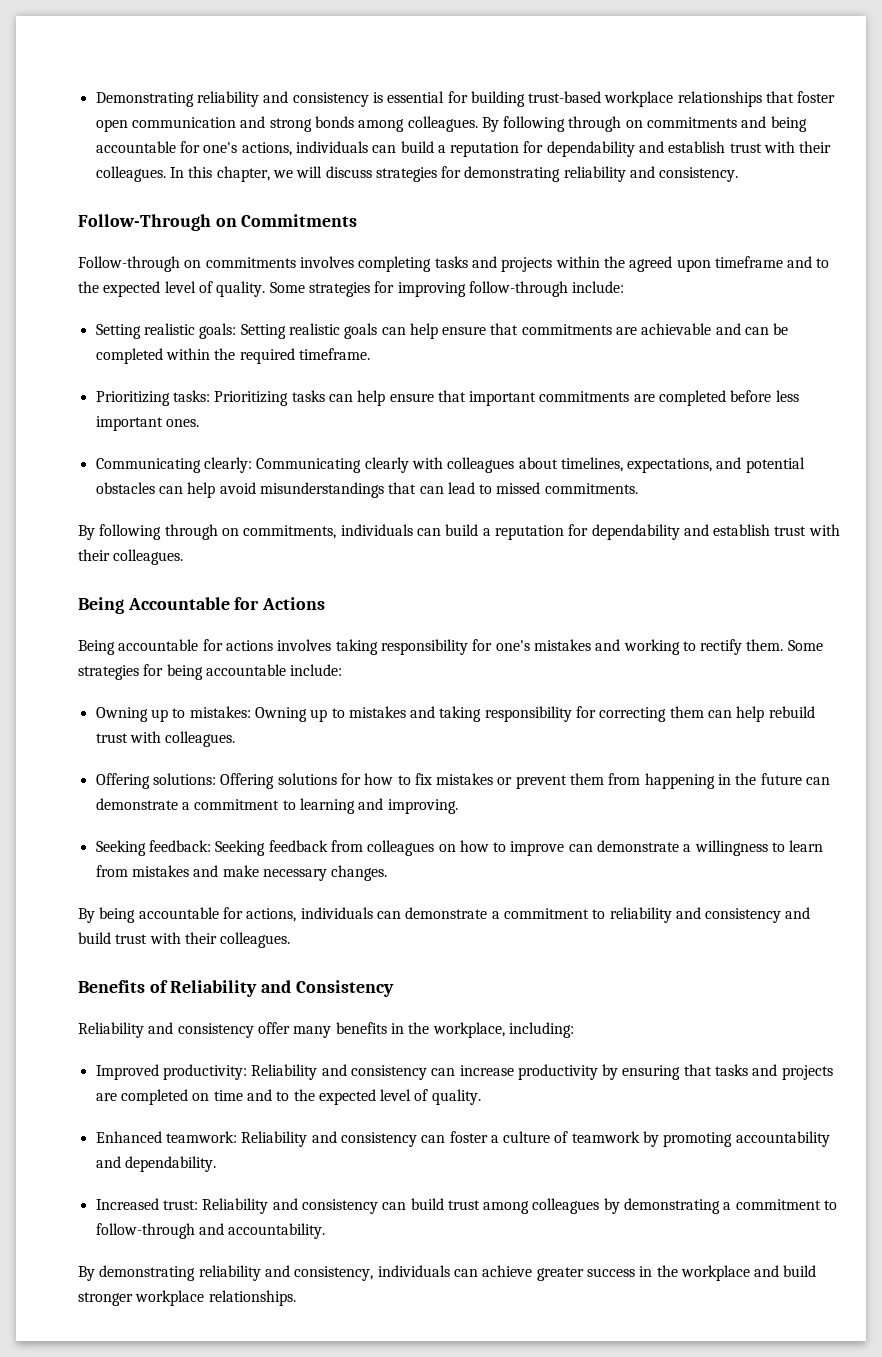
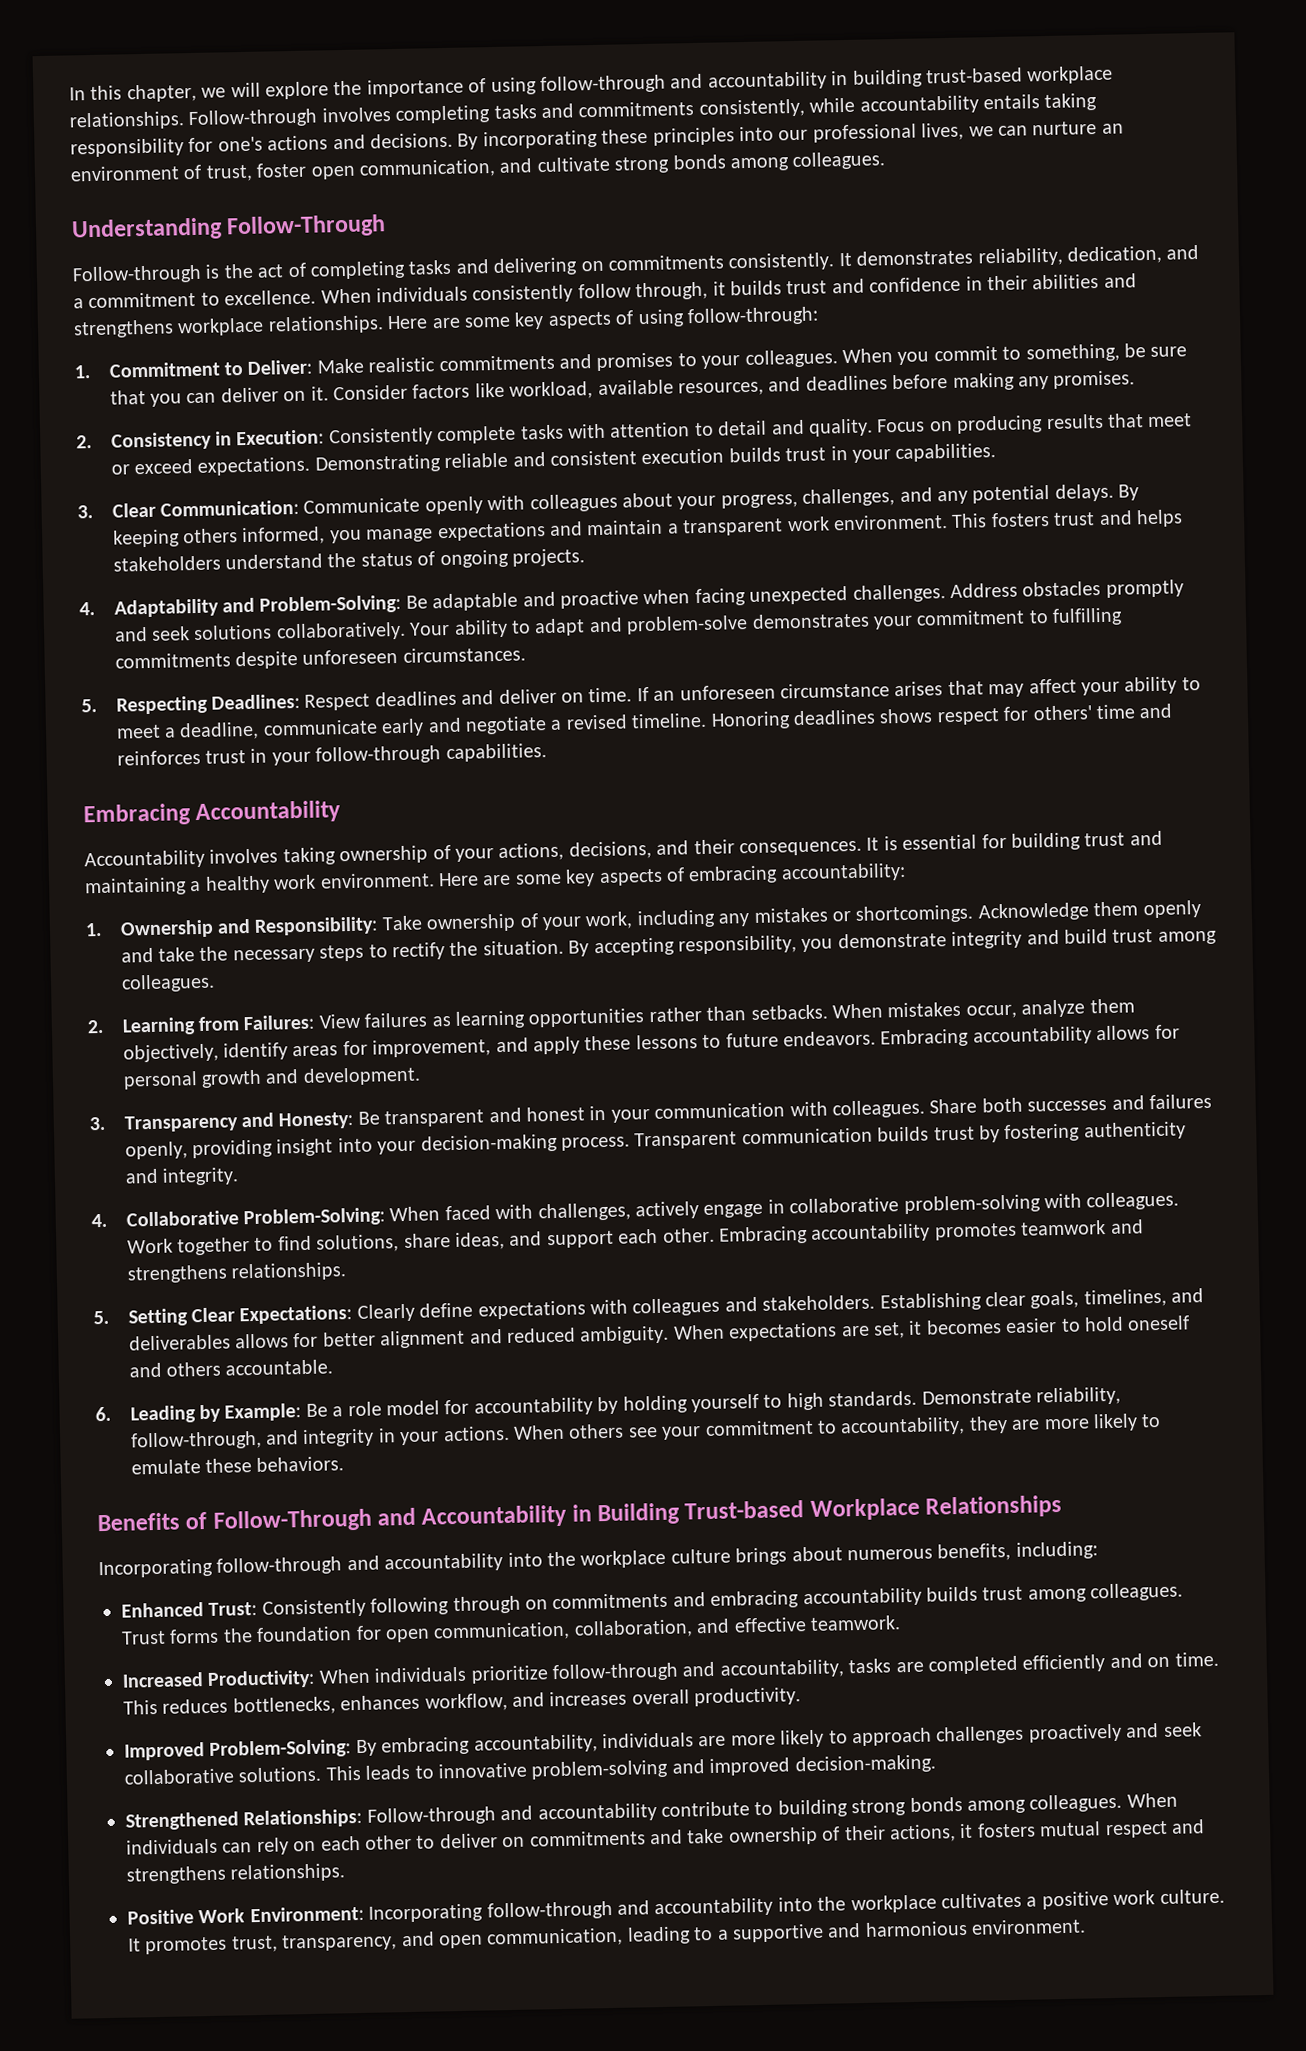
[95,91,836,107] [95,116,499,132] Demonstrating reliability and consistency is essential for building trust-based workplace relationships that foster open communication and strong bonds among colleagues. By -> [69,65,1114,103] [69,92,1098,131] [70,120,1124,158] [70,151,886,182] [71,214,387,242] [72,244,1200,285] [73,273,1137,309] [73,306,819,339] [74,343,1188,379] [109,370,1136,407] [76,413,1193,451] [110,443,997,476] [77,483,1140,519] [112,509,1184,548] [112,548,586,572] [79,579,1184,618] [113,607,1124,642] [114,646,526,670] [81,676,1201,715] [115,703,1173,741] [116,743,547,766] [83,800,342,827] [84,830,1163,870] [84,862,906,897] [85,900,1201,939] [120,928,1217,964] [120,973,215,993] [87,998,1135,1036] [122,1024,1180,1063] [122,1066,421,1090] [89,1093,1213,1133] [124,1121,1186,1160] [124,1167,240,1186] [91,1191,1180,1228] [126,1219,1144,1256] [126,1262,347,1284] [93,1288,1205,1327] [128,1315,1191,1351] [128,1359,334,1378] [95,1386,1122,1424] [130,1413,1162,1451] [130,1456,345,1475] [97,1494,1063,1533] [98,1541,1098,1579] [121,1598,366,1618] In this chapter, we will explore the importance of using follow-through and accountability in building trust-based workplace relationships. Follow-through involves completing tasks and commitments consistently, while accountability entails taking responsibility for one's actions and decisions. By incorporating these principles into our professional lives, we can nurture an environment of trust, foster open communication, and cultivate strong bonds among colleagues. // Understanding Follow-Through // Follow-through is the act of completing tasks and delivering on commitments consistently. It demonstrates reliability, dedication, and a commitment to excellence. When individuals consistently follow through, it builds trust and confidence in their abilities and strengthens workplace relationships. Here are some key aspects of using follow-through: // 1. Commitment to Deliver: Make realistic commitments and promises to your colleagues. When you commit to something, be sure that you can deliver on it. Consider factors like workload, available resources, and deadlines before making any promises. // 2. Consistency in Execution: Consistently complete tasks with attention to detail and quality. Focus on producing results that meet or exceed expectations. Demonstrating reliable and consistent execution builds trust in your capabilities. // 3. Clear Communication: Communicate openly with colleagues about your progress, challenges, and any potential delays. By keeping others informed, you manage expectations and maintain a transparent work environment. This fosters trust and helps stakeholders understand the status of ongoing projects. // 4. Adaptability and Problem-Solving: Be adaptable and proactive when facing unexpected challenges. Address obstacles promptly and seek solutions collaboratively. Your ability to adapt and problem-solve demonstrates your commitment to fulfilling commitments despite unforeseen circumstances. // 5. Respecting Deadlines: Respect deadlines and deliver on time. If an unforeseen circumstance arises that may affect your ability to meet a deadline, communicate early and negotiate a revised timeline. Honoring deadlines shows respect for others' time and reinforces trust in your follow-through capabilities. // Embracing Accountability // Accountability involves taking ownership of your actions, decisions, and their consequences. It is essential for building trust and maintaining a healthy work environment. Here are some key aspects of embracing accountability: // 1. Ownership and Responsibility: Take ownership of your work, including any mistakes or shortcomings. Acknowledge them openly and take the necessary steps to rectify the situation. By accepting responsibility, you demonstrate integrity and build trust among colleagues. // 2. Learning from Failures: View failures as learning opportunities rather than setbacks. When mistakes occur, analyze them objectively, identify areas for improvement, and apply these lessons to future endeavors. Embracing accountability allows for personal growth and development. // 3. Transparency and Honesty: Be transparent and honest in your communication with colleagues. Share both successes and failures openly, providing insight into your decision-making process. Transparent communication builds trust by fostering authenticity and integrity. // 4. Collaborative Problem-Solving: When faced with challenges, actively engage in collaborative problem-solving with colleagues. Work together to find solutions, share ideas, and support each other. Embracing accountability promotes teamwork and strengthens relationships. // 5. Setting Clear Expectations: Clearly define expectations with colleagues and stakeholders. Establishing clear goals, timelines, and deliverables allows for better alignment and reduced ambiguity. When expectations are set, it becomes easier to hold oneself and others accountable. // 6. Leading by Example: Be a role model for accountability by holding yourself to high standards. Demonstrate reliability, follow-through, and integrity in your actions. When others see your commitment to accountability, they are more likely to emulate these behaviors. // Benefits of Follow-Through and Accountability in Building Trust-based Workplace Relationships // Incorporating follow-through and accountability into the workplace culture brings about numerous benefits, including: // Enhanced Trust: Consistently
[770,116,807,132] [95,141,832,157] [95,166,739,182] [78,214,358,231] [78,256,830,272] [78,281,625,297] [95,323,789,339] [95,348,370,364] [95,390,799,406] [95,416,199,431] [95,457,805,473] [95,482,638,498] [78,524,840,540] [78,549,184,565] [78,597,326,614] [78,639,823,655] [78,664,343,680] [95,706,815,722] [95,731,236,747] [95,773,831,789] [95,798,458,814] [95,840,824,856] [95,865,388,881] [78,907,811,923] [78,932,291,948] [78,980,394,997] [78,1022,574,1038] [95,1064,833,1080] [95,1089,481,1105] [95,1131,830,1147] [95,1156,216,1172] [95,1198,838,1214] [95,1223,326,1239] [78,1265,817,1281] [78,1290,296,1306] being accountable for one's actions, individuals can build a reputation for dependability and establish trust with their colleagues. In this chapter, we will discuss strategies for demonstrating reliability and consistency. // Follow-Through on Commitments // Follow-through on commitments involves completing tasks and projects within the agreed upon timeframe and to the expected level of quality. Some strategies for improving follow-through include: // Setting realistic goals: Setting realistic goals can help ensure that commitments are achievable and can be completed within the required timeframe. // Prioritizing tasks: Prioritizing tasks can help ensure that important commitments are completed before less important ones. // Communicating clearly: Communicating clearly with colleagues about timelines, expectations, and potential obstacles can help avoid misunderstandings that can lead to missed commitments. // By following through on commitments, individuals can build a reputation for dependability and establish trust with their colleagues. // Being Accountable for Actions // Being accountable for actions involves taking responsibility for one's mistakes and working to rectify them. Some strategies for being accountable include: // Owning up to mistakes: Owning up to mistakes and taking responsibility for correcting them can help rebuild trust with colleagues. // Offering solutions: Offering solutions for how to fix mistakes or prevent them from happening in the future can demonstrate a commitment to learning and improving. // Seeking feedback: Seeking feedback from colleagues on how to improve can demonstrate a willingness to learn from mistakes and make necessary changes. // By being accountable for actions, individuals can demonstrate a commitment to reliability and consistency and build trust with their colleagues. // Benefits of Reliability and Consistency // Reliability and consistency offer many benefits in the workplace, including: // Improved productivity: Reliability and consistency can increase productivity by ensuring that tasks and projects are completed on time and to the expected level of quality. // Enhanced teamwork: Reliability and consistency can foster a culture of teamwork by promoting accountability and dependability. // Increased trust: Reliability and consistency can build trust among colleagues by demonstrating a commitment to follow-through and accountability. // By demonstrating reliability and consistency, individuals can achieve greater success in the workplace and build stronger workplace relationships. -> [710,1582,1184,1609] [121,1615,901,1645] [122,1651,1219,1689] [123,1687,802,1716] [124,1722,1202,1761] [124,1754,936,1785] [125,1792,1178,1831] [126,1819,1205,1856] [126,1863,346,1885] [127,1888,1225,1925] [128,1918,1087,1955] embracing accountability builds trust among colleagues. Trust forms the foundation for open communication, collaboration, and effective teamwork. // Increased Productivity: When individuals prioritize follow-through and accountability, tasks are completed efficiently and on time. This reduces bottlenecks, enhances workflow, and increases overall productivity. // Improved Problem-Solving: By embracing accountability, individuals are more likely to approach challenges proactively and seek collaborative solutions. This leads to innovative problem-solving and improved decision-making. // Strengthened Relationships: Follow-through and accountability contribute to building strong bonds among colleagues. When individuals can rely on each other to deliver on commitments and take ownership of their actions, it fosters mutual respect and strengthens relationships. // Positive Work Environment: Incorporating follow-through and accountability into the workplace cultivates a positive work culture. It promotes trust, transparency, and open communication, leading to a supportive and harmonious environment.

